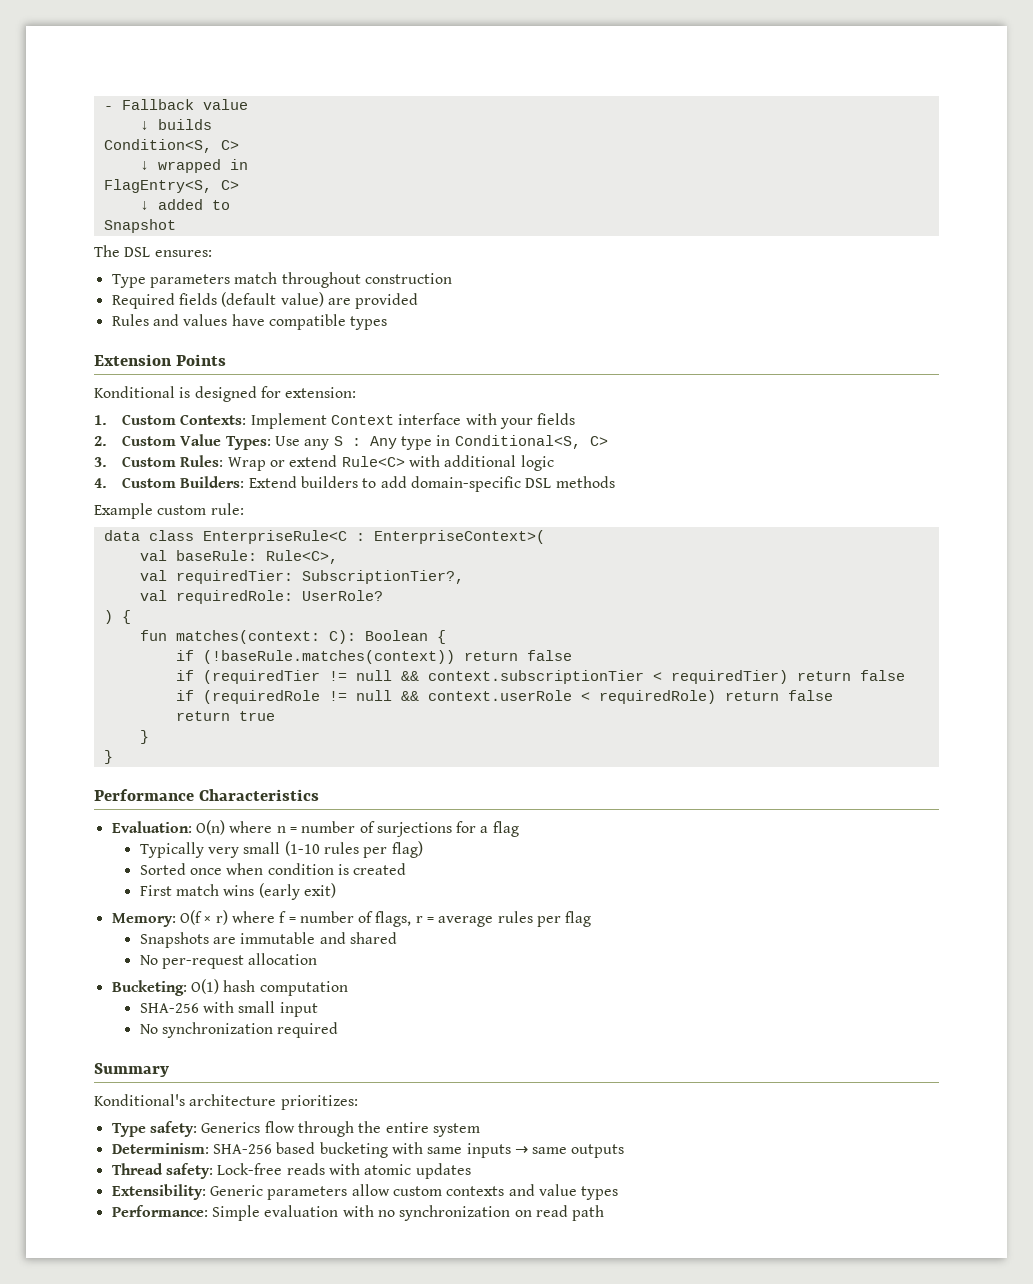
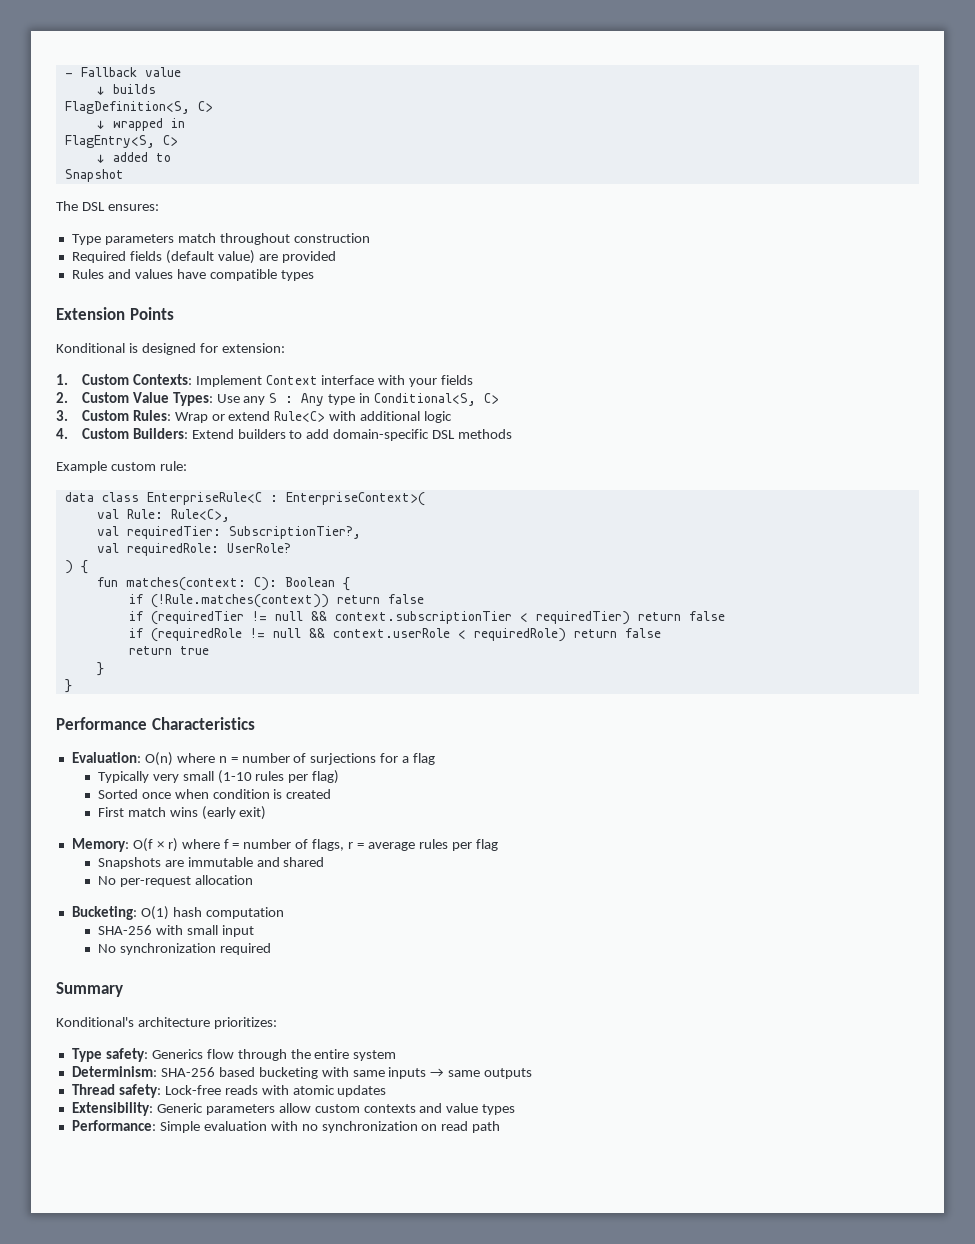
[103,139,212,153] Condition<S, -> [64,101,190,114] FlagDefinition<S,
[175,550,257,561] baseRule: -> [126,509,163,519] Rule:
[202,650,455,664] (!baseRule.matches(context)) -> [150,594,329,608] (!Rule.matches(context))

